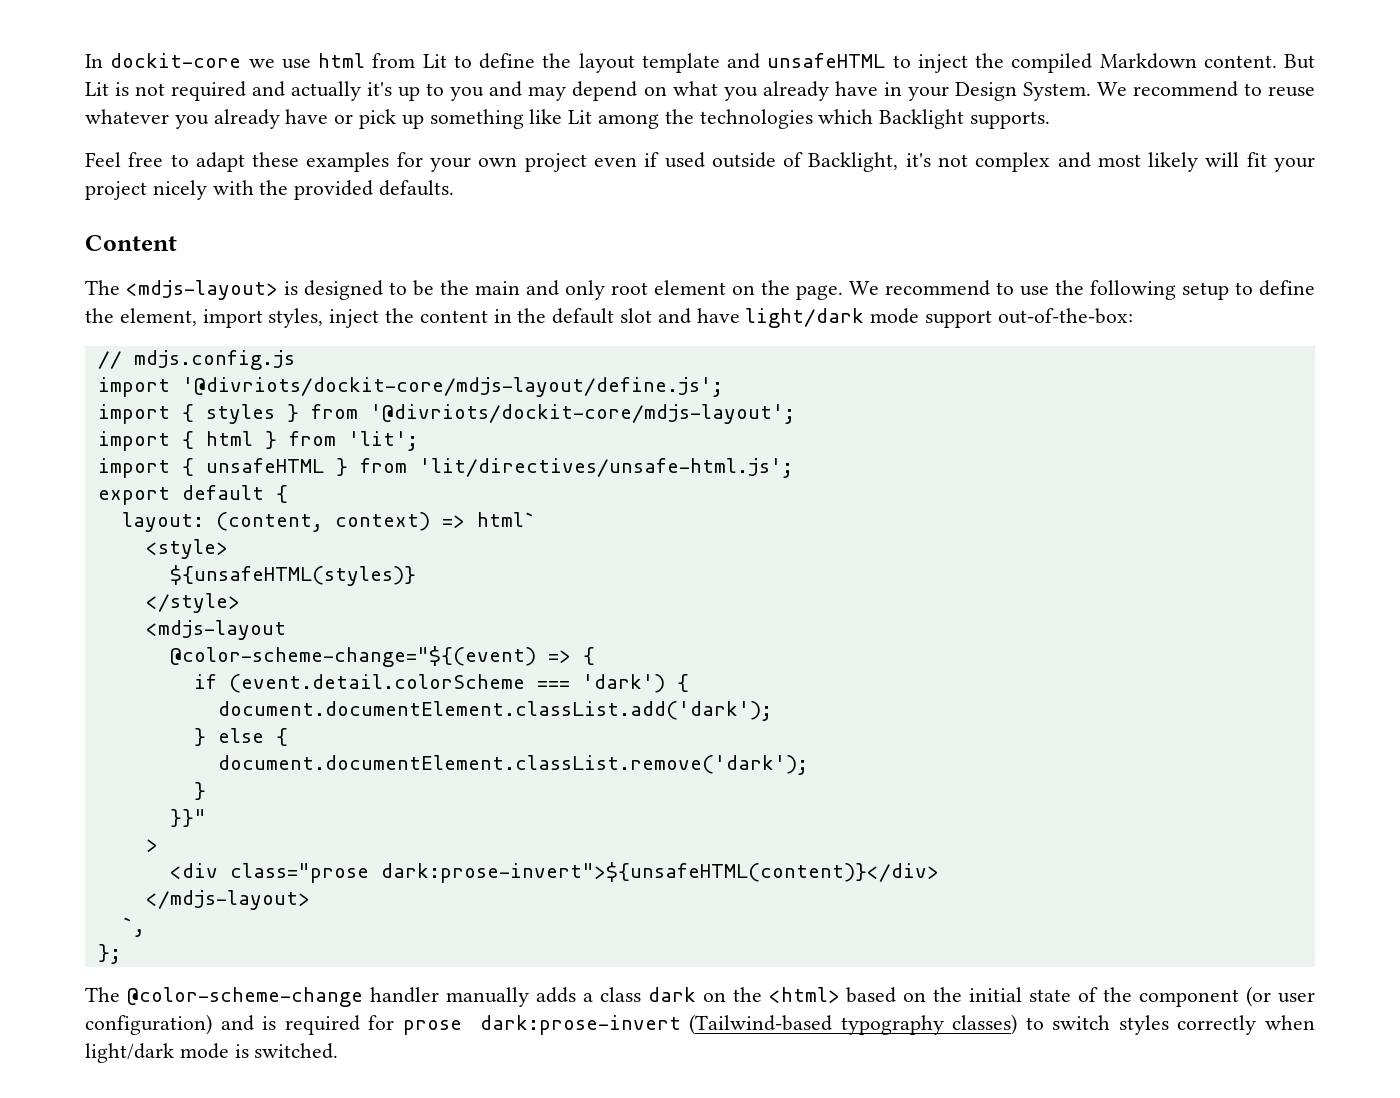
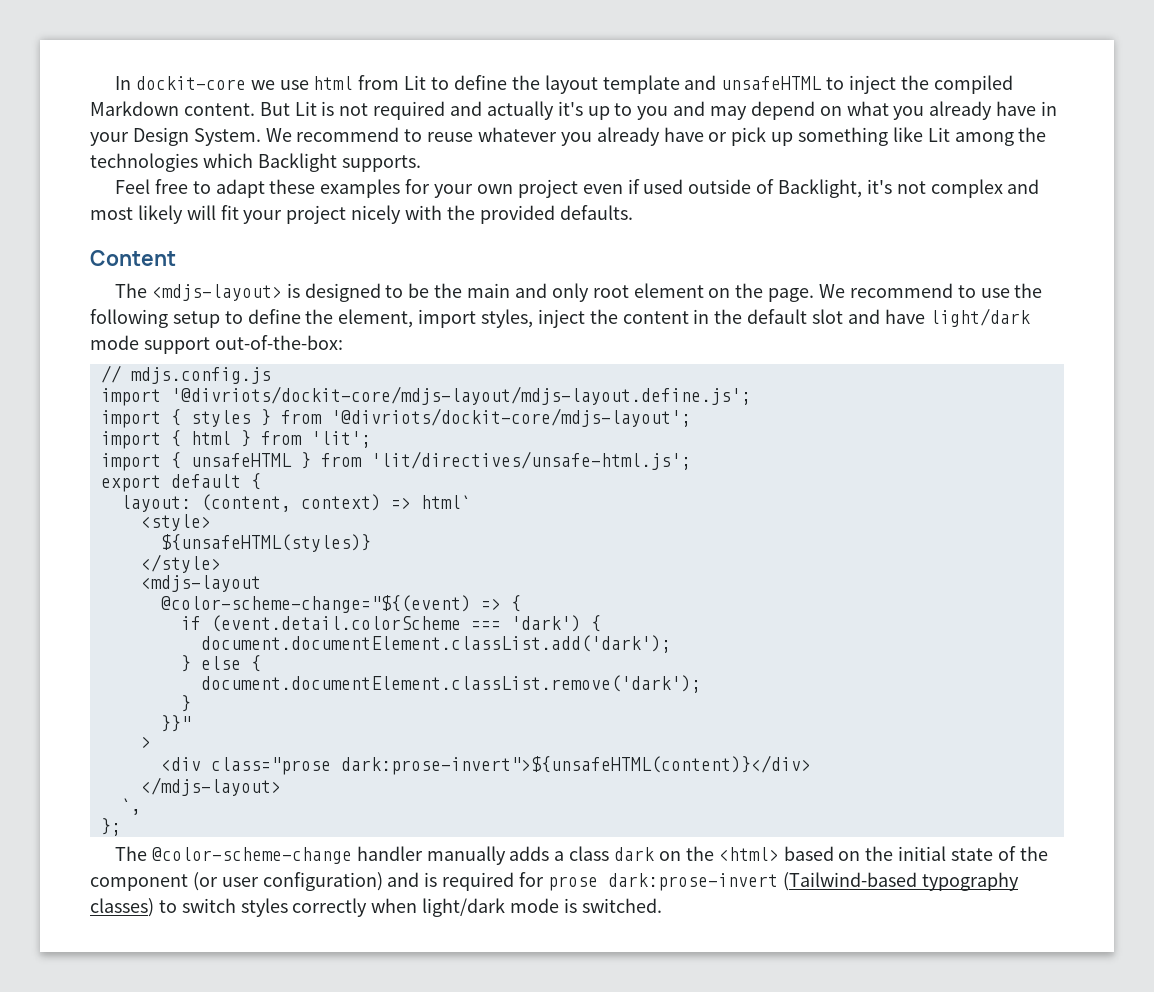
[181,377,723,397] '@divriots/dockit-core/mdjs-layout/define.js'; -> [170,386,751,405] '@divriots/dockit-core/mdjs-layout/mdjs-layout.define.js';

